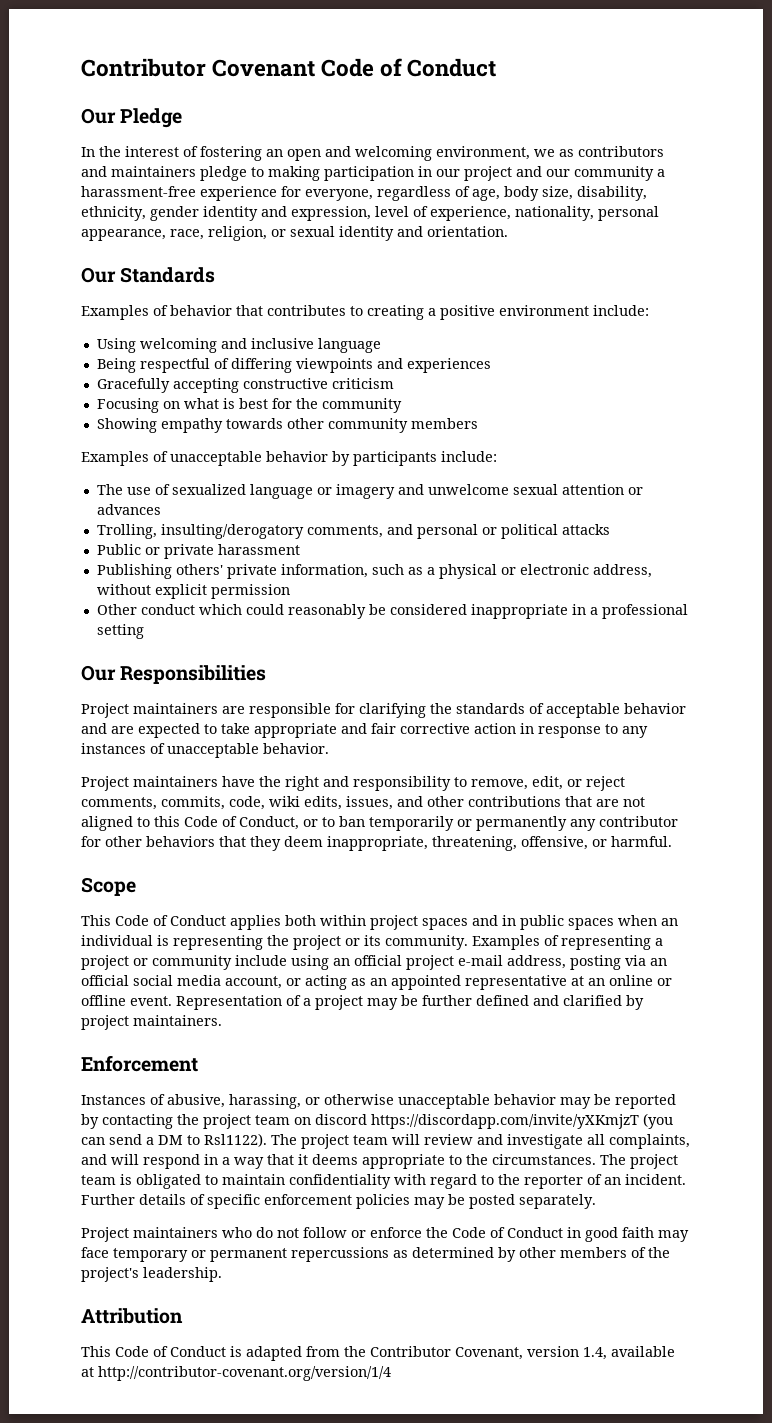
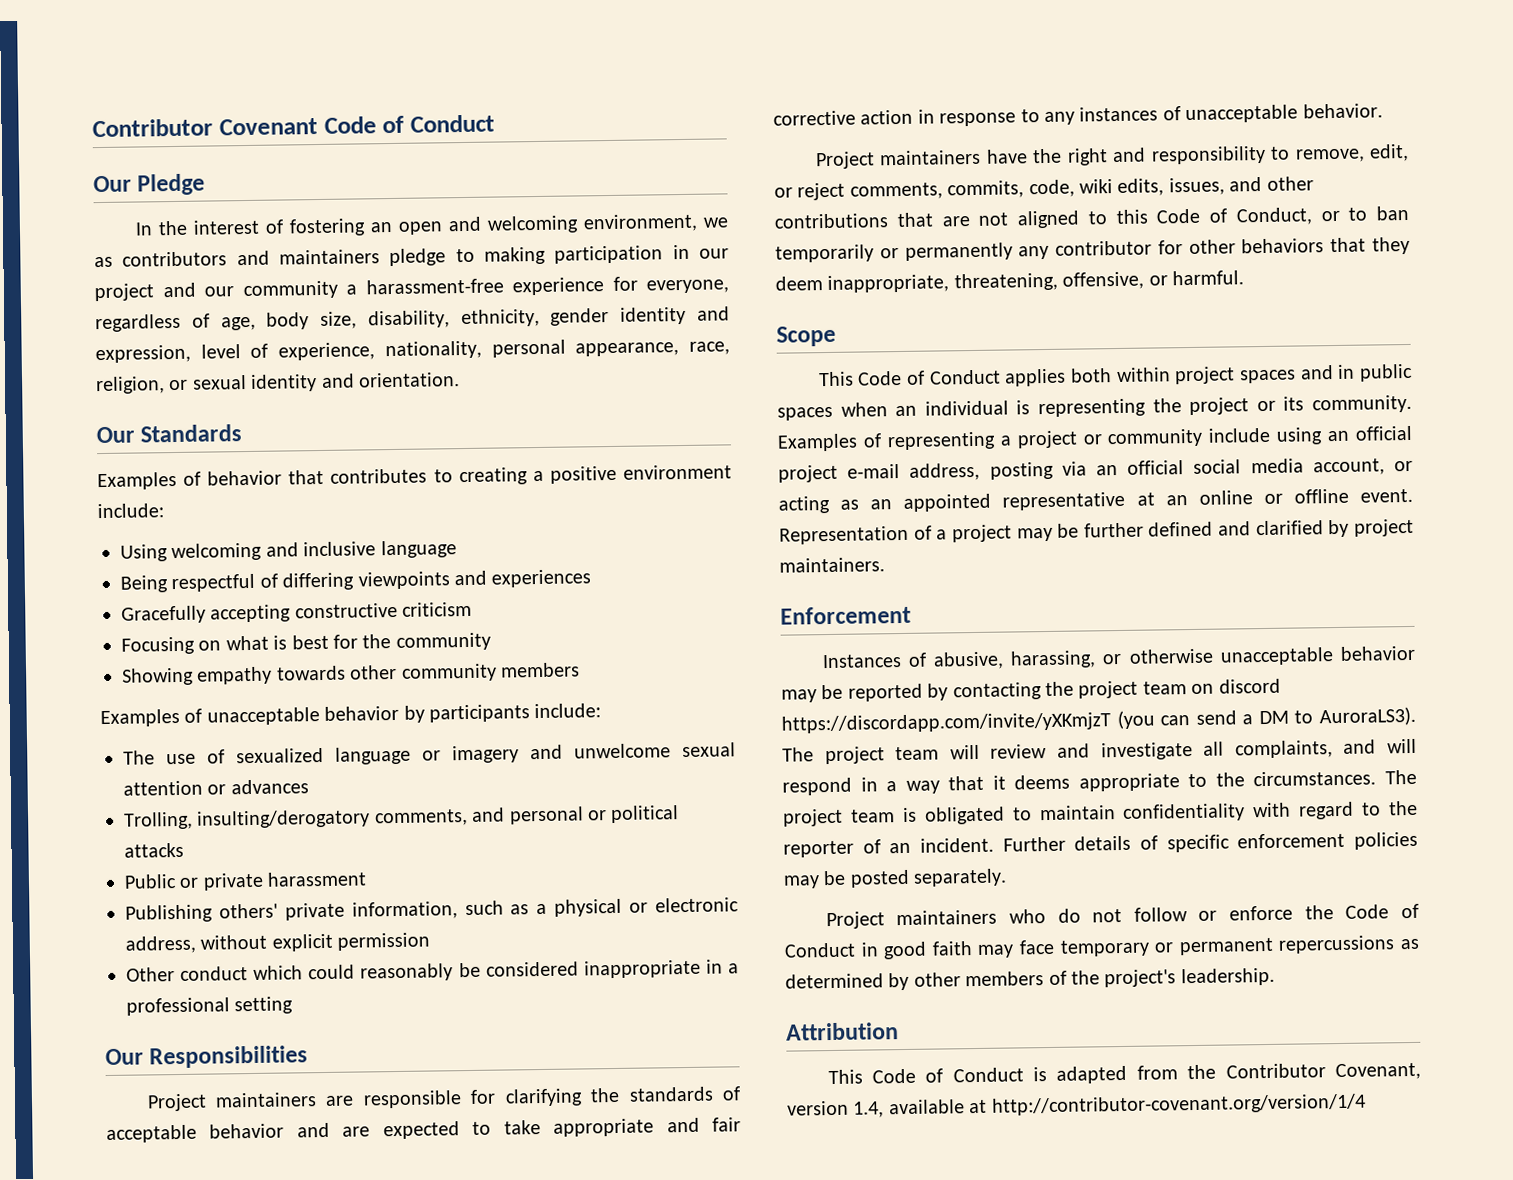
[204,1133,267,1147] Rsl1122). -> [1319,706,1416,727] AuroraLS3).

